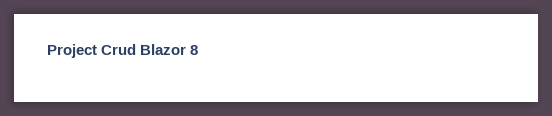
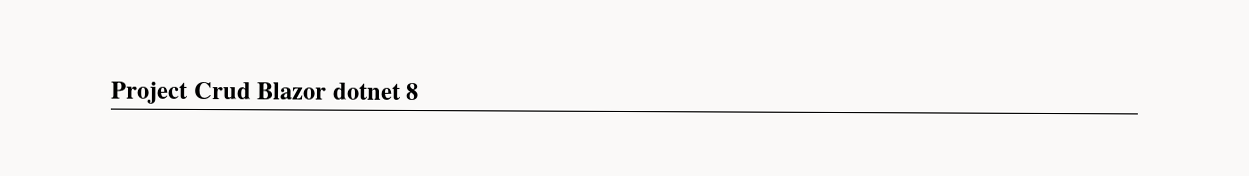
(187, 49) none -> [331,82,402,100] dotnet

